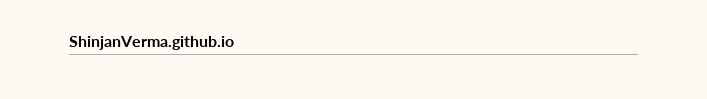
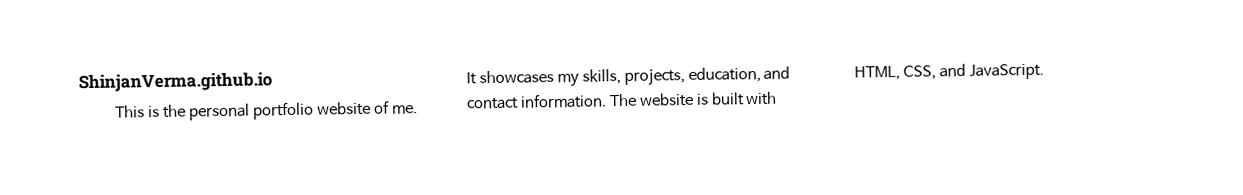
(234, 43) none -> [115,100,418,121] [466,66,791,87] [466,91,778,110] [854,63,1044,81] // This is the personal portfolio website of me. It showcases my skills, projects, education, and contact information. The website is built with HTML, CSS, and JavaScript.

